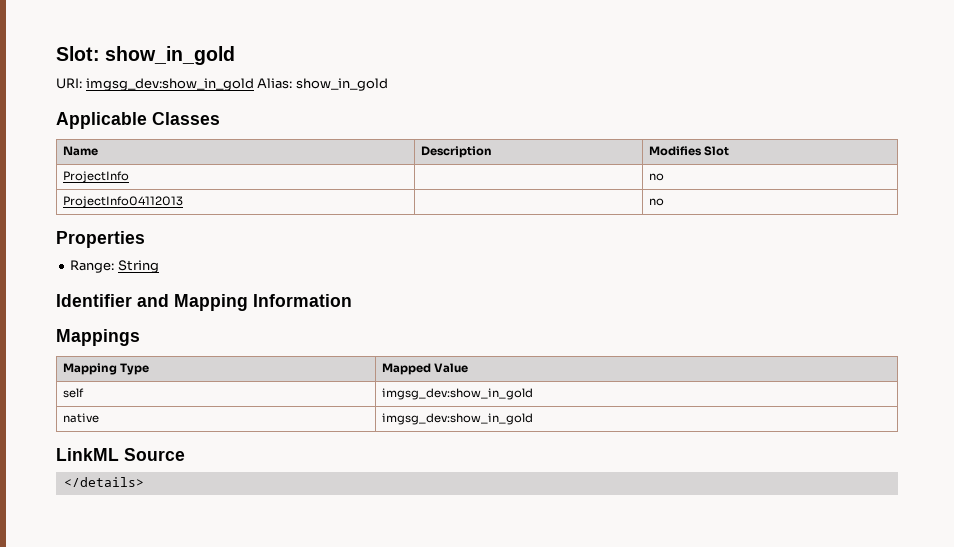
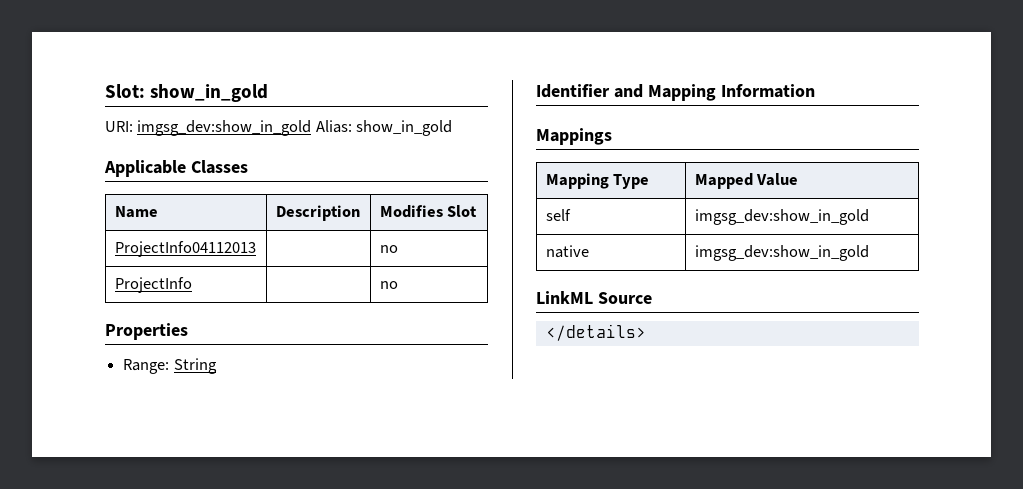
[62,171,129,183] [648,173,664,181] [62,196,183,208] ProjectInfo | | no // ProjectInfo04112013 -> [114,241,256,257] [379,245,398,253] [114,277,192,293] ProjectInfo04112013 | | no // ProjectInfo

